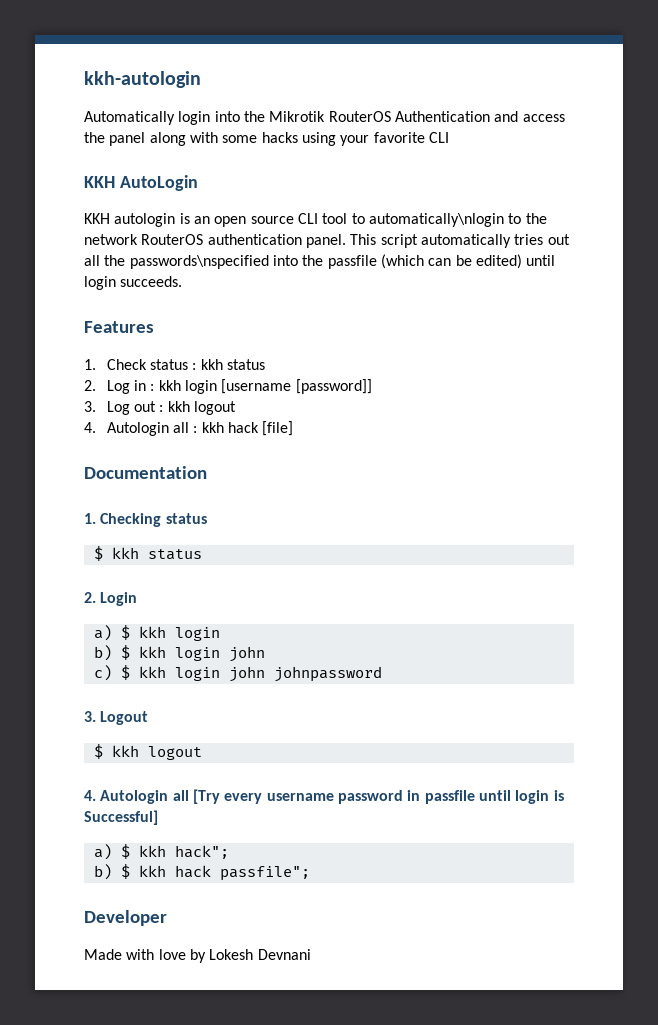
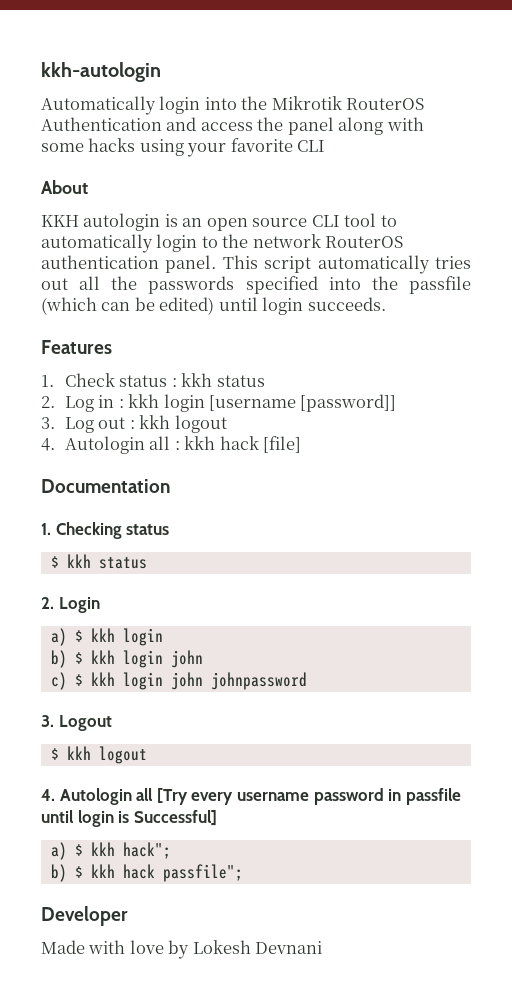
[84,175,198,191] KKH AutoLogin -> [41,180,88,194] About
[368,213,504,227] automatically\nlogin -> [41,234,198,253] automatically login
[129,255,269,269] passwords\nspecified -> [148,276,318,294] passwords specified

